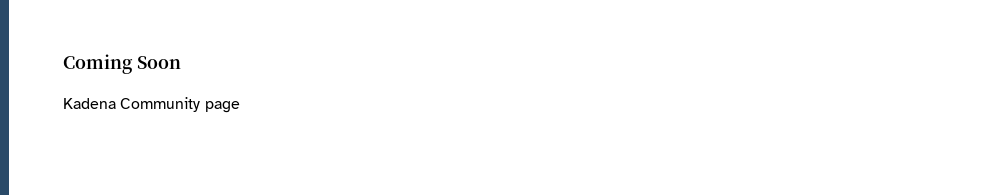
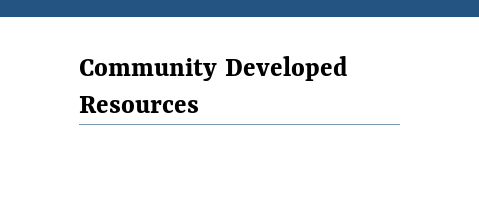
[63,54,181,74] [63,97,240,113] Coming Soon // Kadena Community page -> [79,56,348,81] [79,96,199,113] Community Developed Resources

